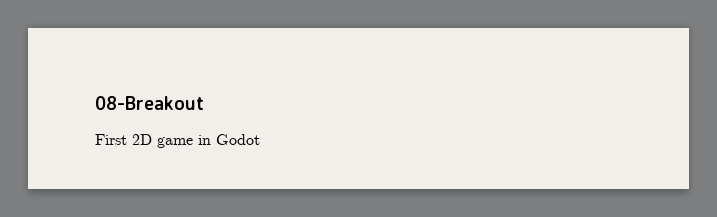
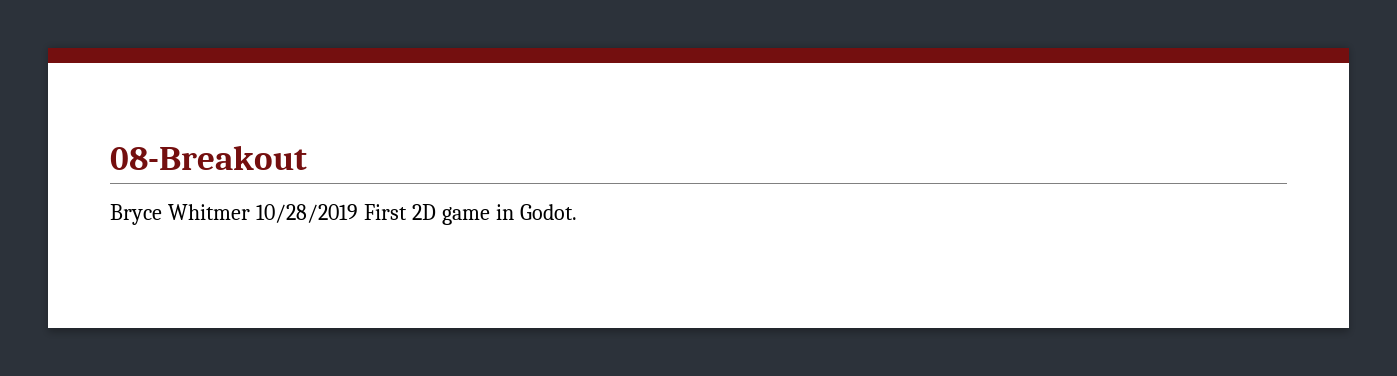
(204, 103) none -> [110,204,358,225] Bryce Whitmer 10/28/2019
[216,134,260,145] Godot -> [519,204,577,220] Godot.

